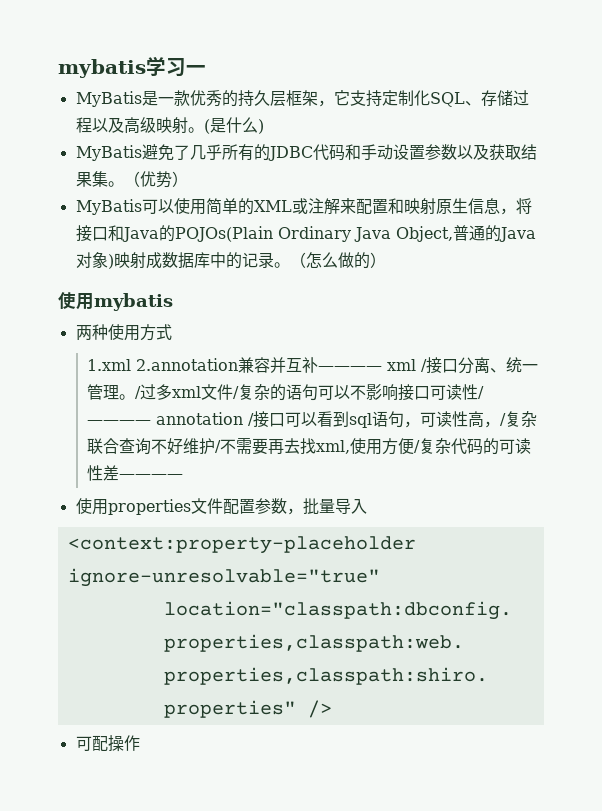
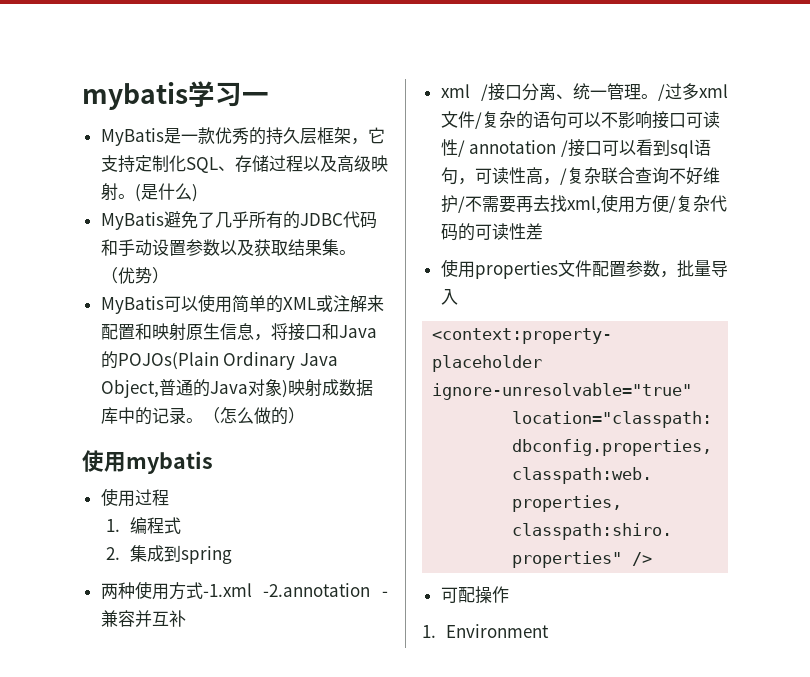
(173, 302) none -> [100,488,169,507] [106,517,182,534] [106,545,233,564] // 使用过程 // 1.编程式 // 2.集成到spring
[86,358,238,371] // 1.xml 2.annotation -> [202,583,388,597] -1.xml -2.annotation -
[317,366,382,371] ———— -> (186, 618) //
[86,420,151,425] ———— -> (465, 148) none
[118,474,183,479] ———— -> (543, 231) none
(140, 743) none -> [422,624,550,638] // 1. Environment

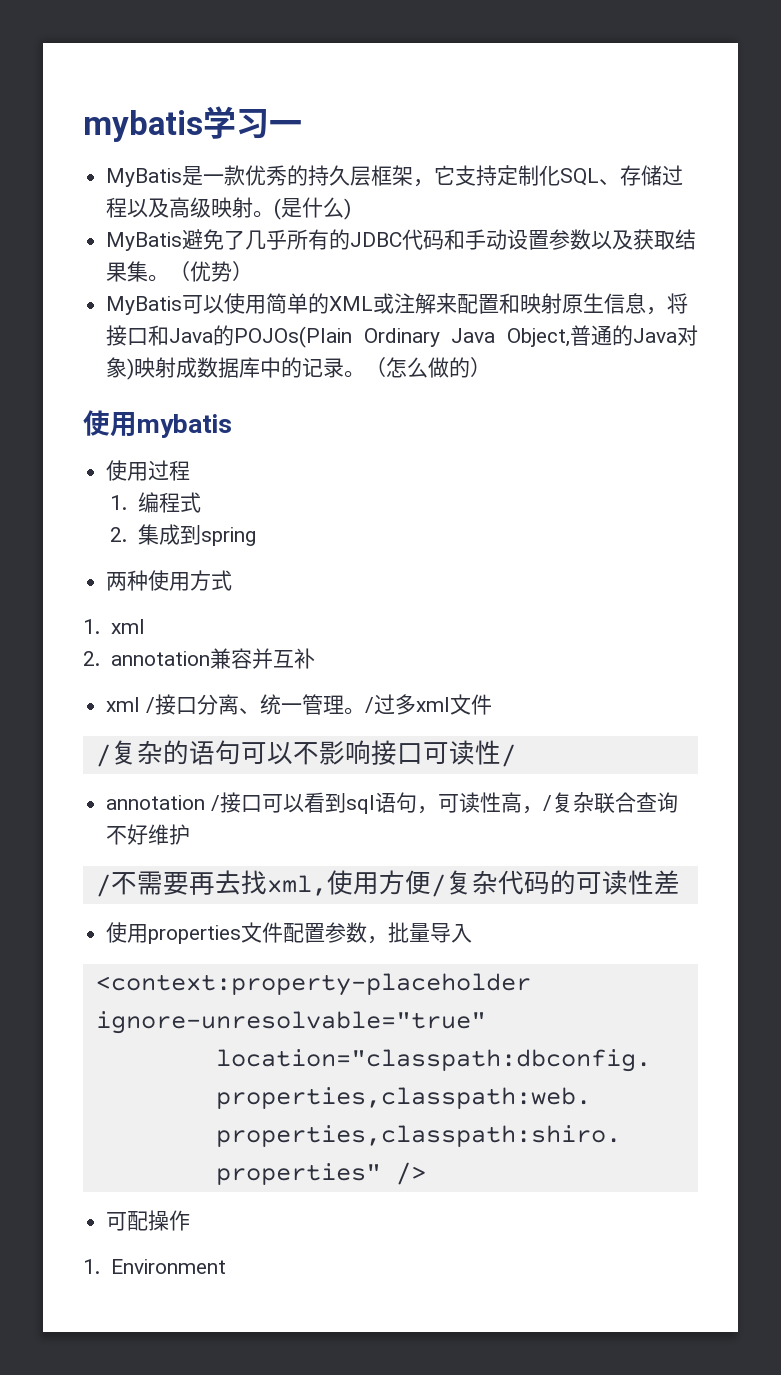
[202,583,388,597] -1.xml -2.annotation - -> [83,619,145,634] [83,651,210,666] // 1. xml // 2. annotation
(475, 119) none -> (493, 704) //
(465, 148) none -> (516, 755) //
(458, 204) none -> (191, 834) //

